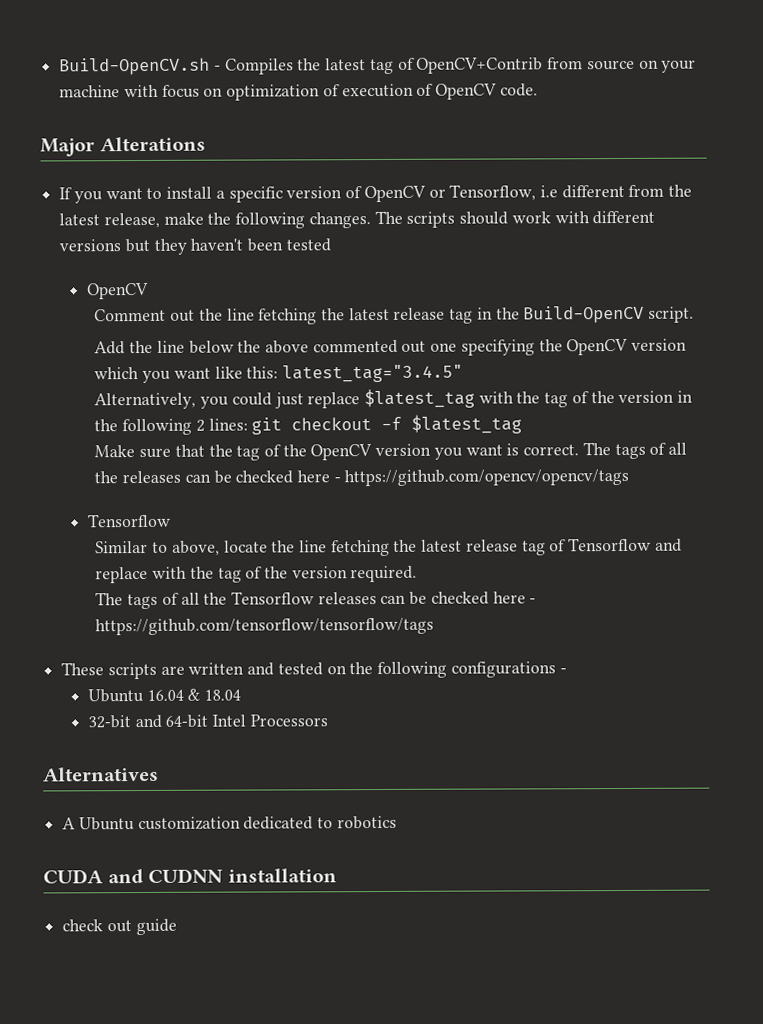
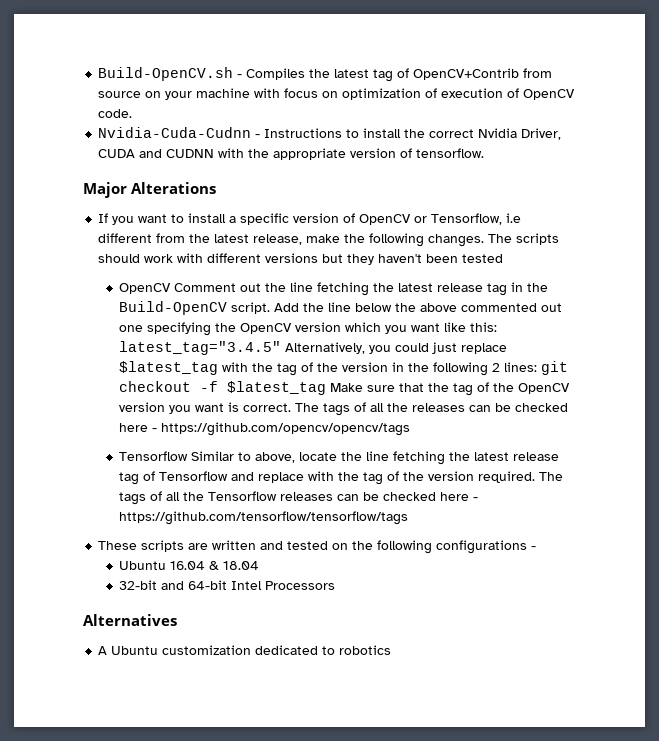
(538, 90) none -> [98,127,562,140] [98,148,485,160] // Nvidia-Cuda-Cudnn - Instructions to install the correct Nvidia Driver, CUDA and CUDNN with the appropriate version of tensorflow.
(149, 291) // -> (172, 288) none
(695, 314) // -> (271, 308) none
(464, 373) // -> (282, 348) none
(523, 424) // -> (327, 388) none
(171, 520) // -> (189, 456) none
(418, 574) // -> (536, 477) none
[43,868,337,884] [62,918,177,936] // CUDA and CUDNN installation // check out guide -> (392, 650) none

